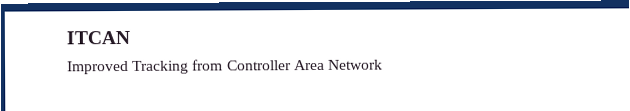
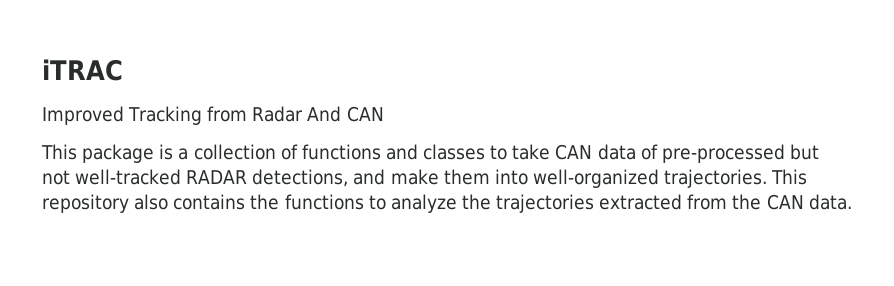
[66,30,130,45] ITCAN -> [42,59,123,81] iTRAC
[226,59,383,71] Controller Area Network -> [252,106,384,122] [41,144,819,163] [42,169,808,188] [42,194,852,213] Radar And CAN // This package is a collection of functions and classes to take CAN data of pre-processed but not well-tracked RADAR detections, and make them into well-organized trajectories. This repository also contains the functions to analyze the trajectories extracted from the CAN data.

